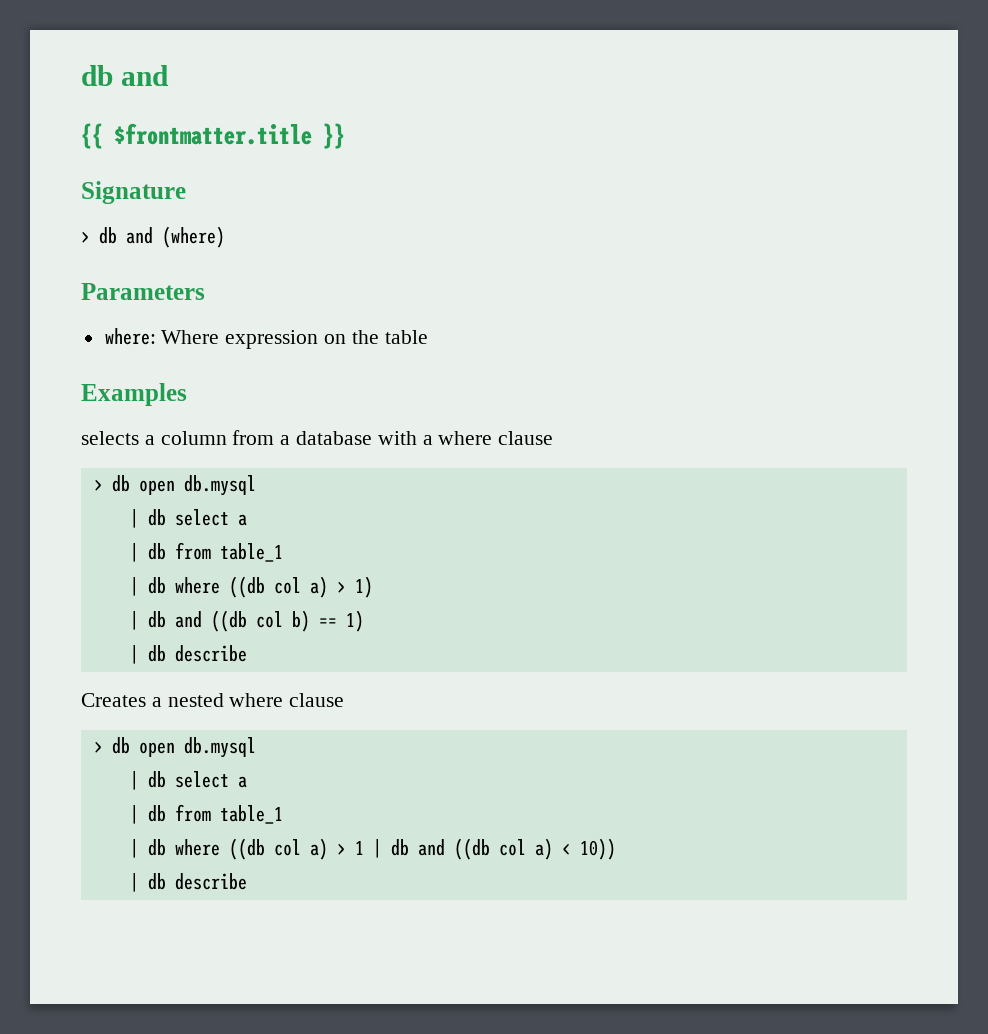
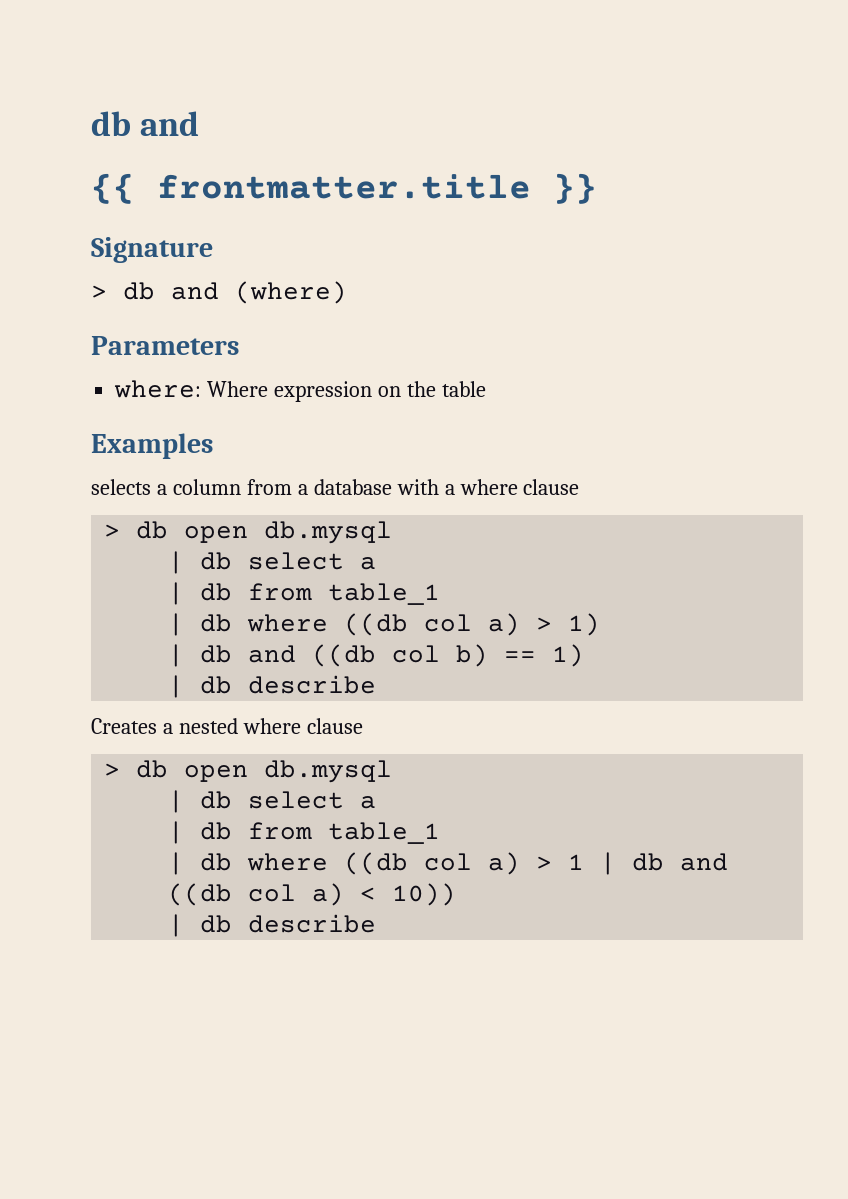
[114,123,312,145] $frontmatter.title -> [157,174,531,199] frontmatter.title

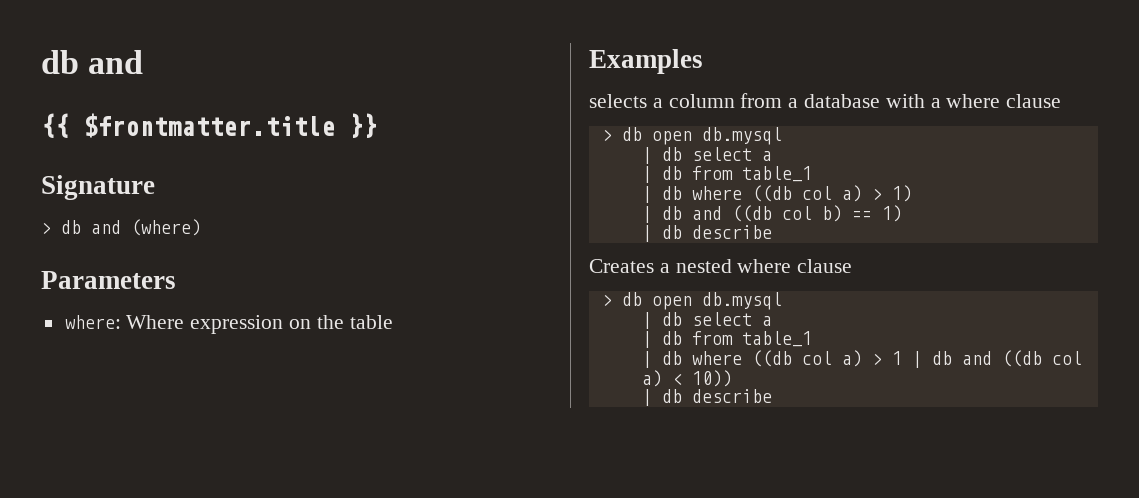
[157,174,531,199] frontmatter.title -> [83,113,335,138] $frontmatter.title

